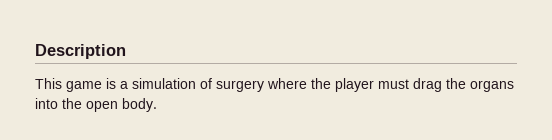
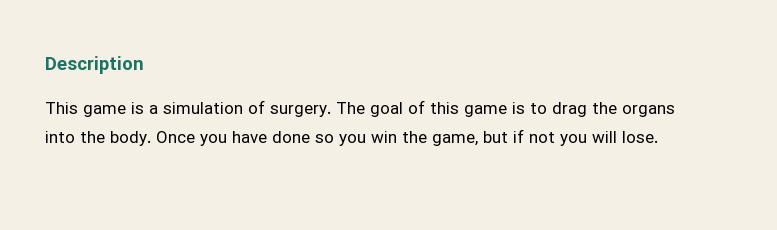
[216,78,409,92] surgery where the player must -> [270,100,547,117] surgery. The goal of this game is to
[86,98,157,112] open body. -> [110,129,658,146] body. Once you have done so you win the game, but if not you will lose.

